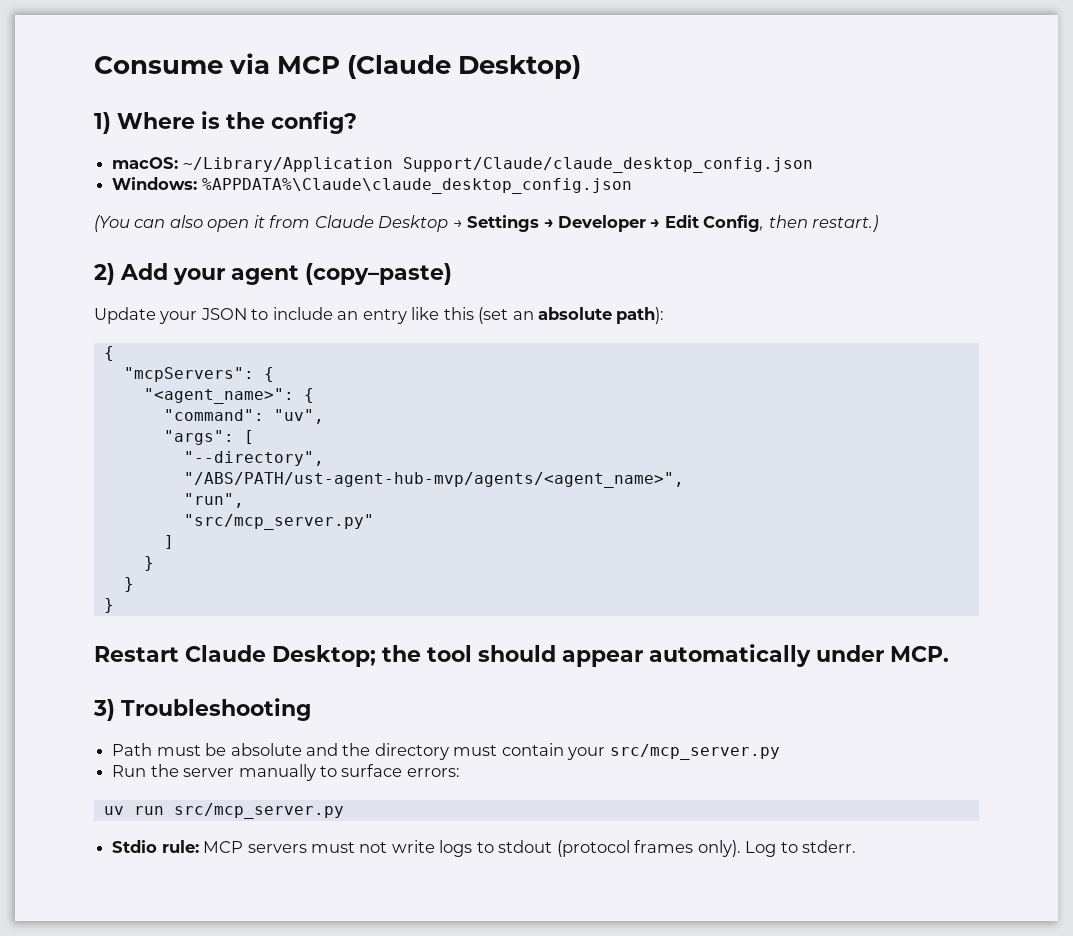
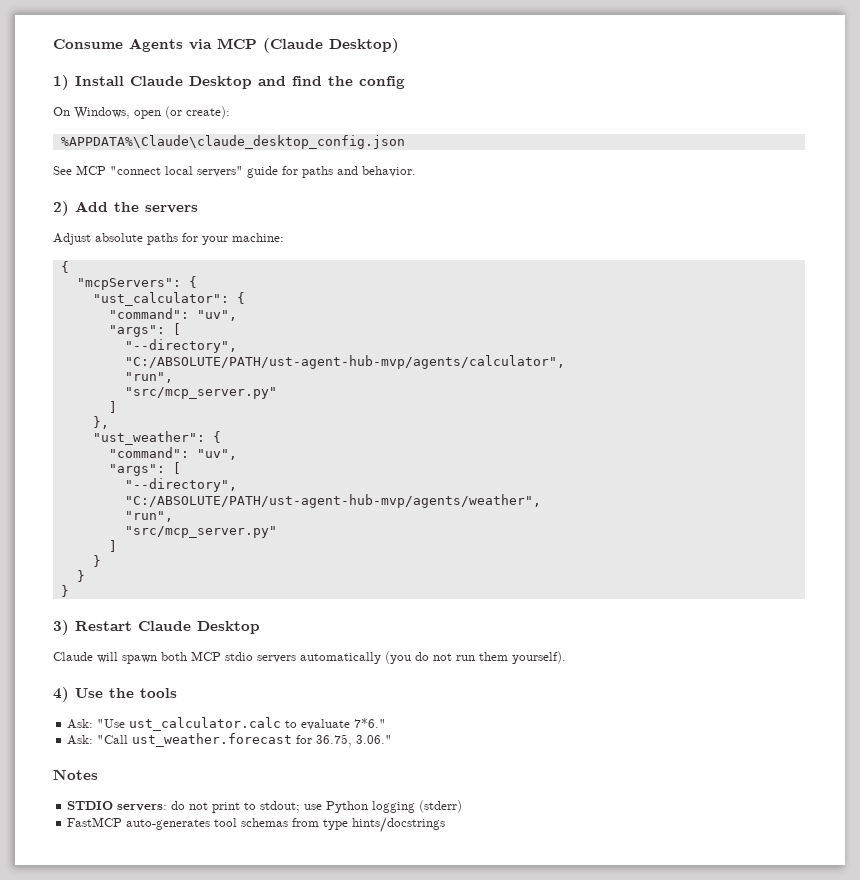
(223, 65) none -> [129,38,183,52] Agents
[117,111,357,134] [112,157,813,173] [112,177,632,194] [94,215,879,232] [94,263,452,285] [94,307,665,324] Where is the config? // macOS: ~/Library/Application Support/Claude/claude_desktop_config.json // Windows: %APPDATA%\Claude\claude_desktop_config.json // (You can also open it from Claude Desktop → Settings → Developer → Edit Config, then restart.) // 2) Add your agent (copy–paste) // Update your JSON to include an entry like this (set an absolute path): -> [75,76,405,89] [53,106,230,119] [60,135,405,149] [53,165,416,178] [53,201,198,216] [53,233,284,245] Install Claude Desktop and find the config // On Windows, open (or create): // %APPDATA%\Claude\claude_desktop_config.json // See MCP "connect local servers" guide for paths and behavior. // 2) Add the servers // Adjust absolute paths for your machine:
[143,388,314,404] [163,409,324,424] [163,430,254,445] [183,451,324,466] [183,472,684,488] "<agent_name>": { // "command": "uv", // "args": [ // "--directory", // "/ABS/PATH/ust-agent-hub-mvp/agents/<agent_name>", -> [92,292,245,306] [108,308,237,321] [108,323,181,337] [124,339,237,353] [124,355,565,369] [124,372,173,383] [124,387,277,399] [108,401,117,413] [92,416,109,429] [92,431,221,445] [108,447,237,460] [108,462,181,476] [124,478,237,492] [124,494,541,508] "ust_calculator": { // "command": "uv", // "args": [ // "--directory", // "C:/ABSOLUTE/PATH/ust-agent-hub-mvp/agents/calculator", // "run", // "src/mcp_server.py" // ] // }, // "ust_weather": { // "command": "uv", // "args": [ // "--directory", // "C:/ABSOLUTE/PATH/ust-agent-hub-mvp/agents/weather",
(114, 605) none -> [53,620,69,635] 3)
[272,644,949,667] [93,698,311,721] [112,743,780,760] [112,764,460,781] [103,803,344,819] [112,840,856,857] Desktop; the tool should appear automatically under MCP. // 3) Troubleshooting // Path must be absolute and the directory must contain your src/mcp_server.py // Run the server manually to surface errors: // uv run src/mcp_server.py // Stdio rule: MCP servers must not write logs to stdout (protocol frames only). Log to stderr. -> [197,621,260,634] [53,651,566,664] [53,687,177,702] [67,717,387,731] [67,733,393,747] [53,769,98,780] [67,800,463,813] [67,817,446,833] Desktop // Claude will spawn both MCP stdio servers automatically (you do not run them yourself). // 4) Use the tools // Ask: "Use ust_calculator.calc to evaluate 7*6." // Ask: "Call ust_weather.forecast for 36.75, 3.06." // Notes // STDIO servers: do not print to stdout; use Python logging (stderr) // FastMCP auto-generates tool schemas from type hints/docstrings

